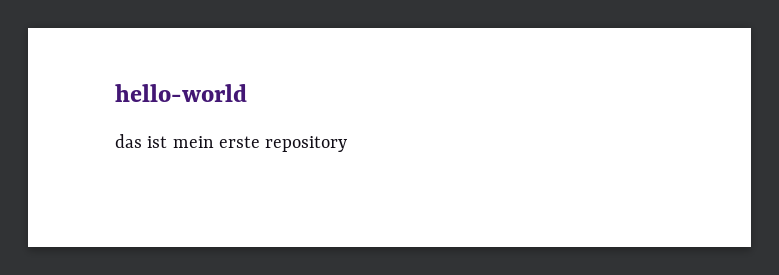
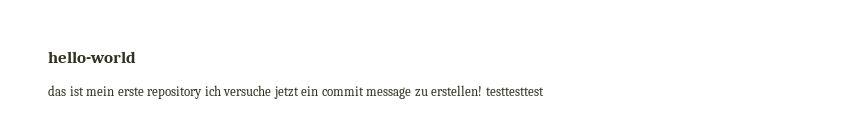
(348, 144) none -> [204,85,544,99] ich versuche jetzt ein commit message zu erstellen! testtesttest

